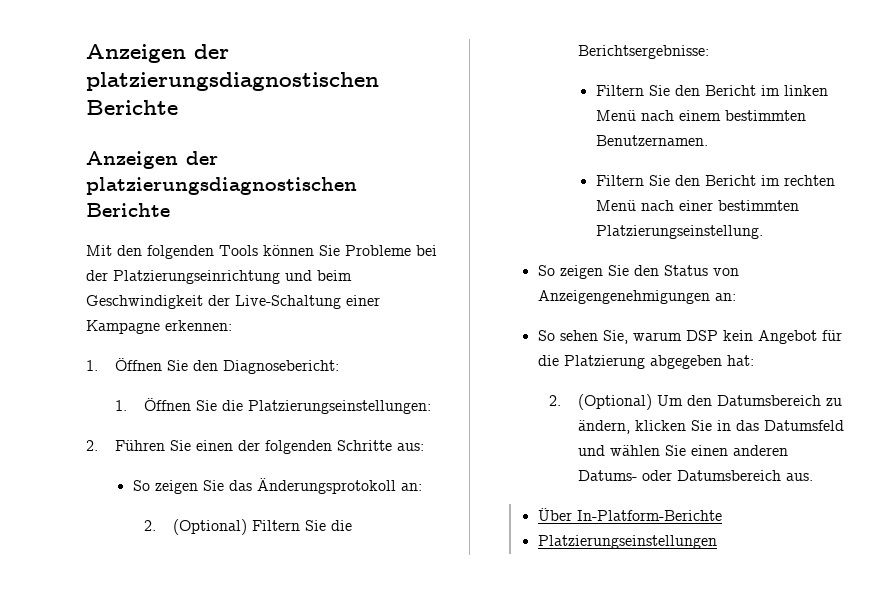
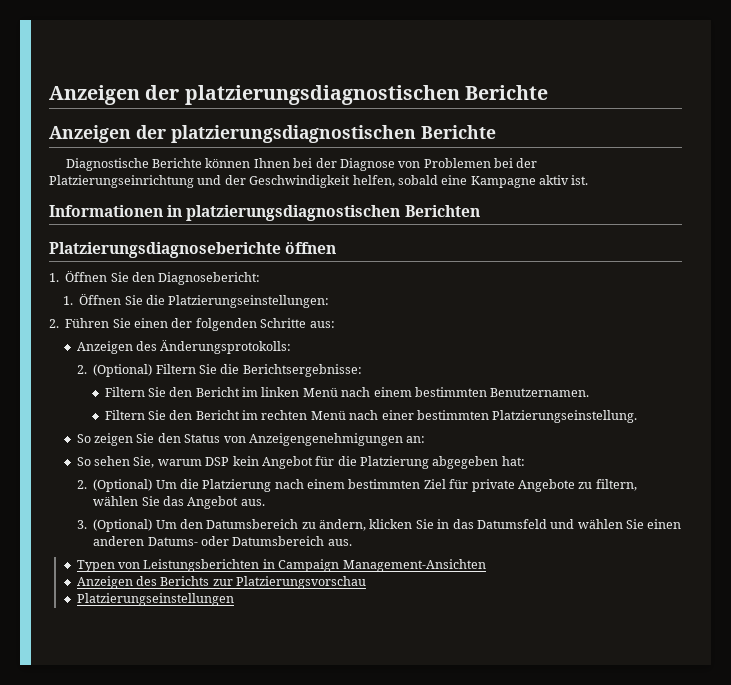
[86,245,437,259] [86,270,352,284] [86,295,380,309] [86,320,232,334] Mit den folgenden Tools können Sie Probleme bei der Platzierungseinrichtung und beim Geschwindigkeit der Live-Schaltung einer Kampagne erkennen: -> [65,158,538,171] [49,175,589,188] [49,205,480,221] [49,241,337,258] Diagnostische Berichte können Ihnen bei der Diagnose von Problemen bei der Platzierungseinrichtung und der Geschwindigkeit helfen, sobald eine Kampagne aktiv ist. // Informationen in platzierungsdiagnostischen Berichten // Platzierungsdiagnoseberichte öffnen
[132,478,422,494] So zeigen Sie das Änderungsprotokoll an: -> [76,340,292,354] Anzeigen des Änderungsprotokolls:
(683, 400) none -> [179,479,637,492] [93,496,265,509] [76,519,177,532] die Platzierung nach einem bestimmten Ziel für private Angebote zu filtern, wählen Sie das Angebot aus. // 3. (Optional) Um
[537,508,722,521] Über In-Platform-Berichte -> [76,559,486,572] [76,576,367,589] Typen von Leistungsberichten in Campaign Management-Ansichten // Anzeigen des Berichts zur Platzierungsvorschau

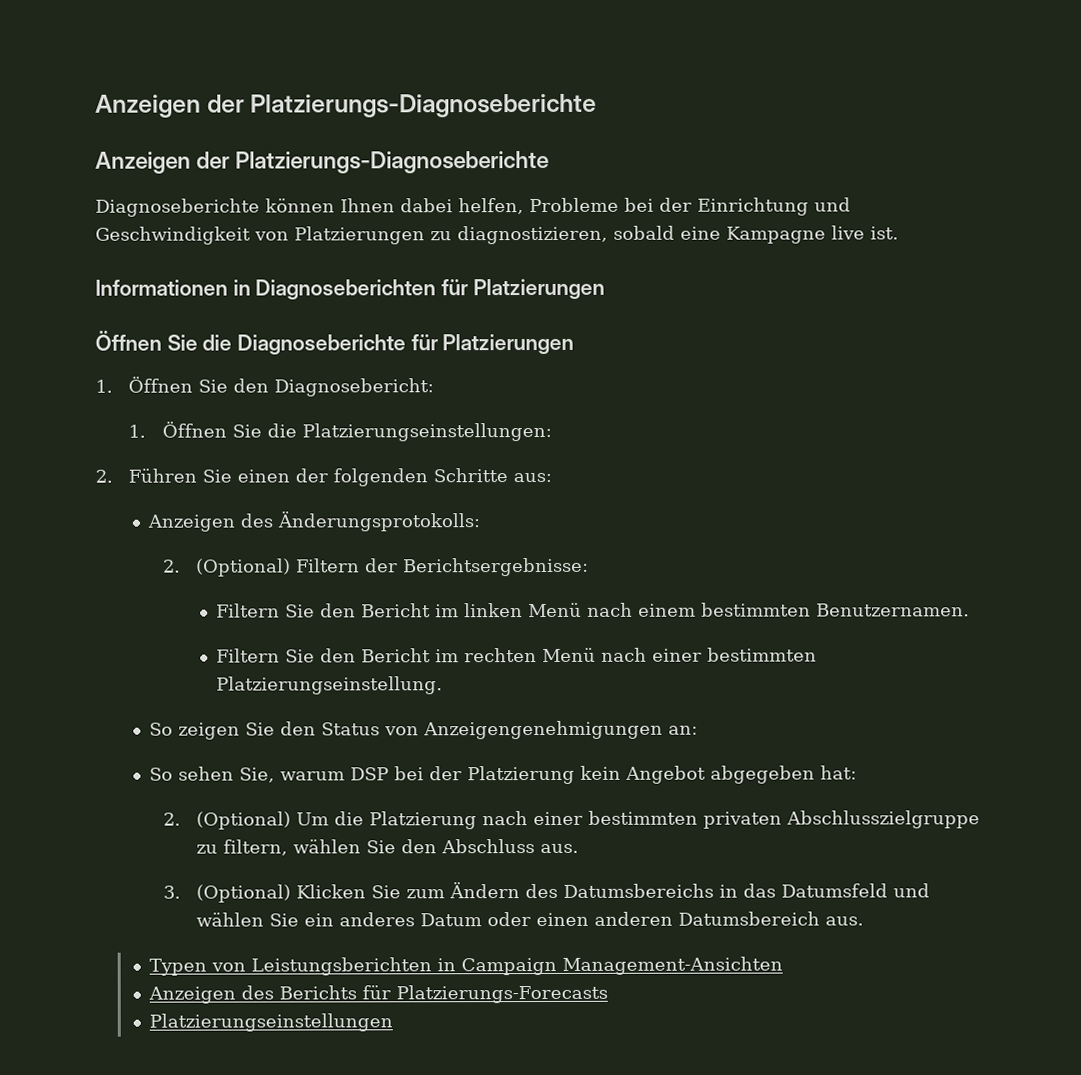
[49,85,548,105] [49,125,496,143] [65,158,538,171] [49,175,395,188] Anzeigen der platzierungsdiagnostischen Berichte // Anzeigen der platzierungsdiagnostischen Berichte // Diagnostische Berichte können Ihnen bei der Diagnose von Problemen bei der Platzierungseinrichtung und der Geschwindigkeit helfen, -> [95,93,598,118] [95,150,550,174] [95,197,851,217] [95,225,608,245] Anzeigen der Platzierungs-Diagnoseberichte // Anzeigen der Platzierungs-Diagnoseberichte // Diagnoseberichte können Ihnen dabei helfen, Probleme bei der Einrichtung und Geschwindigkeit von Platzierungen zu diagnostizieren,
[539,175,569,185] aktiv -> [831,225,865,240] live
[186,205,480,221] [49,241,337,258] platzierungsdiagnostischen Berichten // Platzierungsdiagnoseberichte öffnen -> [255,278,605,300] [95,330,575,355] Diagnoseberichten für Platzierungen // Öffnen Sie die Diagnoseberichte für Platzierungen
[198,364,240,374] Sie die -> [365,558,399,573] der
[232,456,430,469] kein Angebot für die Platzierung -> [394,765,707,785] bei der Platzierung kein Angebot
[306,479,575,492] einem bestimmten Ziel für private Angebote -> [533,810,981,829] einer bestimmten privaten Abschlusszielgruppe
[162,496,239,509] das Angebot -> [401,839,536,854] den Abschluss
[155,519,434,531] Um den Datumsbereich zu ändern, klicken Sie -> [296,882,715,899] Klicken Sie zum Ändern des Datumsbereichs
[647,519,682,529] [93,536,229,546] einen anderen Datums- oder -> [304,911,674,927] ein anderes Datum oder einen anderen
[212,576,367,589] zur Platzierungsvorschau -> [362,984,609,1004] für Platzierungs-Forecasts

